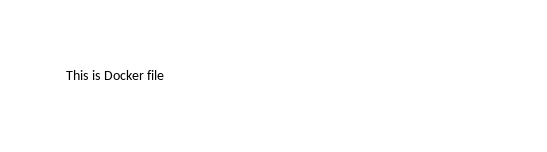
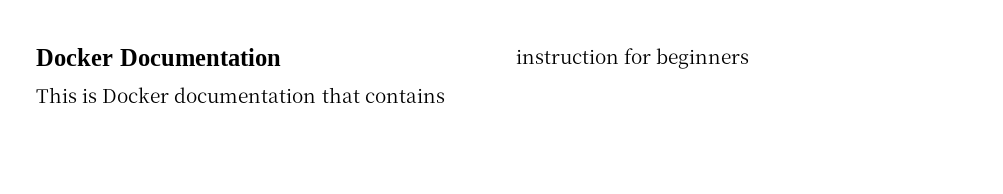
(66, 75) none -> [36,48,281,66] Docker Documentation //
[147,70,165,80] file -> [174,87,445,103] [516,48,750,69] documentation that contains instruction for beginners

